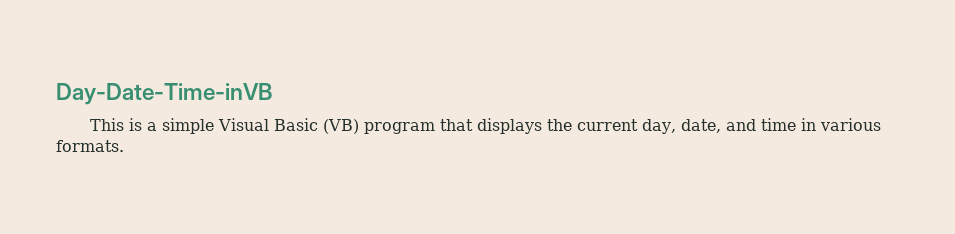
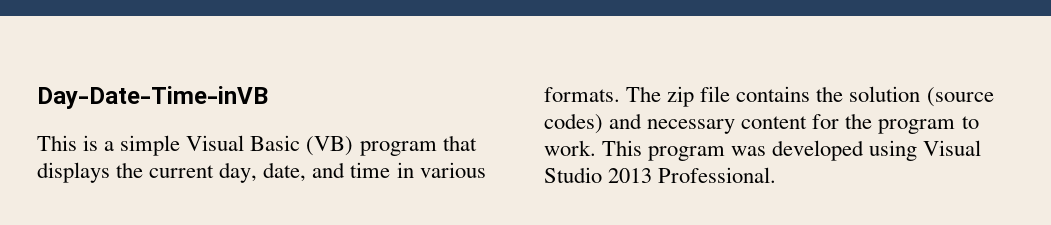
(124, 146) none -> [626,86,994,107] [544,113,979,134] [544,140,982,161] [544,167,777,183] The zip file contains the solution (source codes) and necessary content for the program to work. This program was developed using Visual Studio 2013 Professional.

